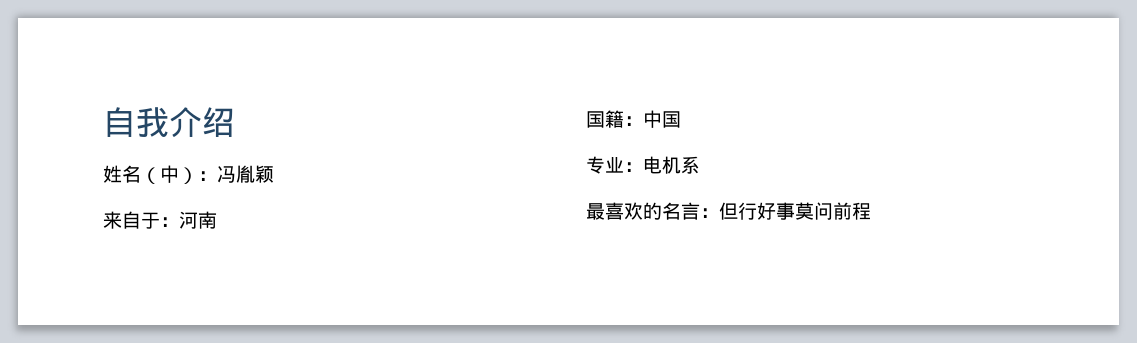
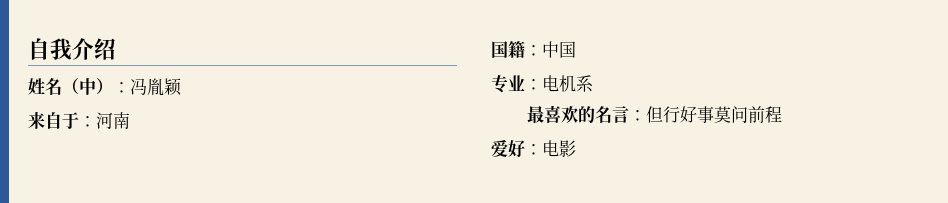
(871, 211) none -> [490,140,576,158] // 爱好：电影

